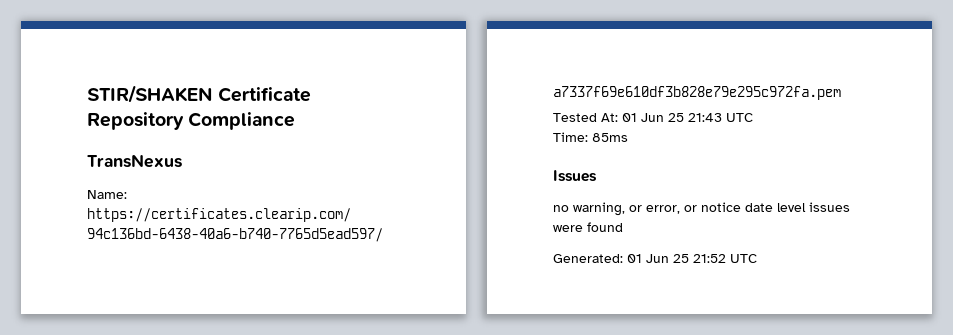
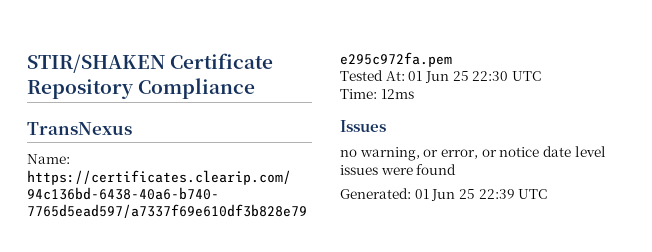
[688,113,722,122] 21:43 -> [472,71,509,81] 22:30
[592,133,628,142] 85ms -> [380,89,414,99] 12ms
[693,254,726,263] 21:52 -> [478,189,515,199] 22:39

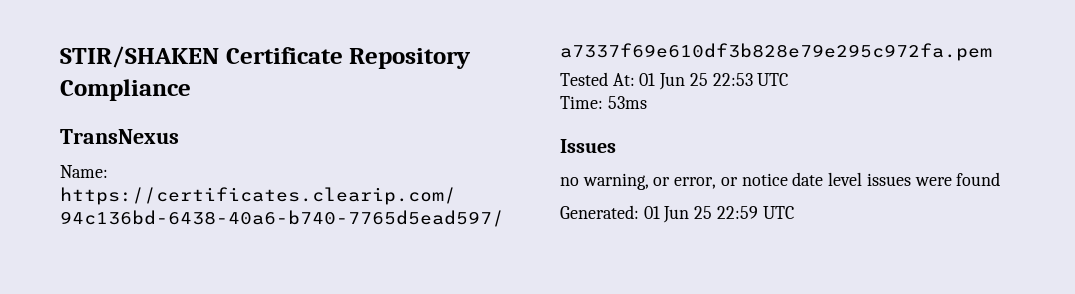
[472,71,509,81] 22:30 -> [712,73,753,86] 22:53
[380,89,414,99] 12ms -> [607,96,647,109] 53ms
[478,189,515,199] 22:39 -> [716,206,758,219] 22:59

